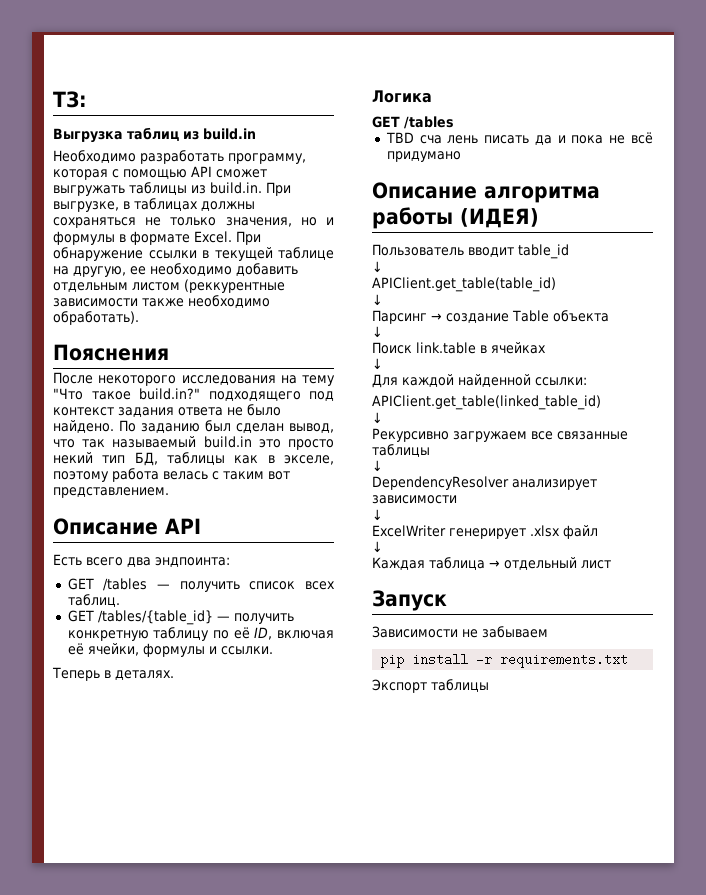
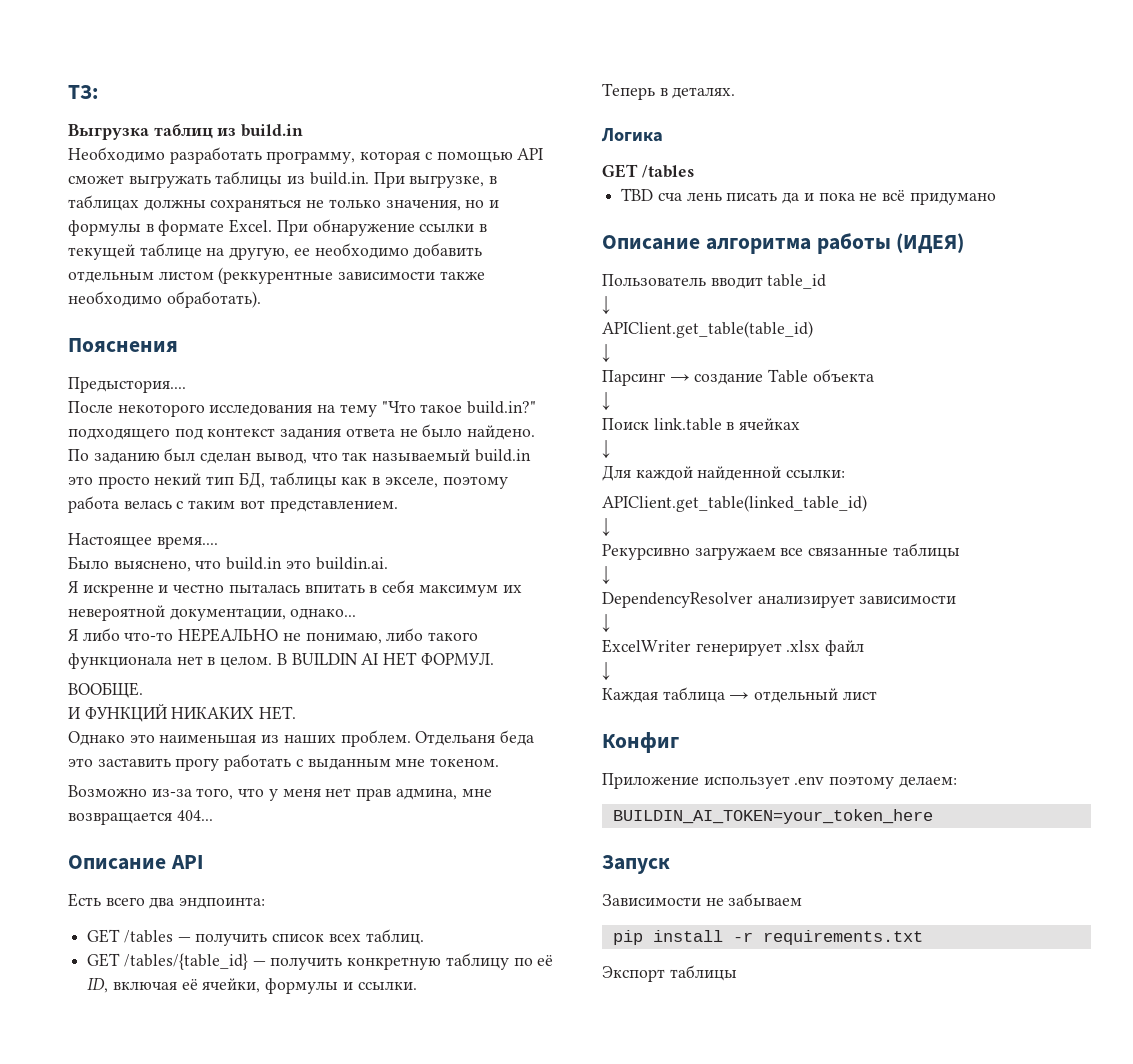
(169, 352) none -> [68,377,186,393] // Предыстория....
(169, 492) none -> [68,533,218,549] [68,556,388,572] [68,580,522,597] [68,605,357,621] [68,628,479,644] [68,652,494,669] [68,682,143,698] [68,704,297,722] [68,730,535,747] [68,754,500,771] [68,785,492,801] [68,810,213,825] // Настоящее время.... // Было выяснено, что build.in это buildin.ai. // Я искренне и честно пыталась впитать в себя максимум их невероятной документации, однако... // Я либо что-то НЕРЕАЛЬНО не понимаю, либо такого функционала нет в целом. В BUILDIN AI НЕТ ФОРМУЛ. // ВООБЩЕ. // И ФУНКЦИЙ НИКАКИХ НЕТ. // Однако это наименьшая из наших проблем. Отдельаня беда это заставить прогу работать с выданным мне токеном. // Возможно из-за того, что у меня нет прав админа, мне возвращается 404...
(611, 564) none -> [602,732,679,753] [602,773,957,789] [612,809,933,824] // Конфиг // Приложение использует .env поэтому делаем: // BUILDIN_AI_TOKEN=your_token_here

